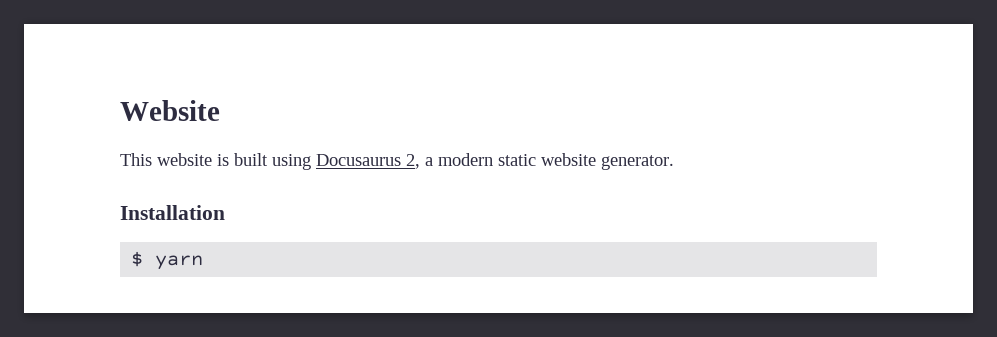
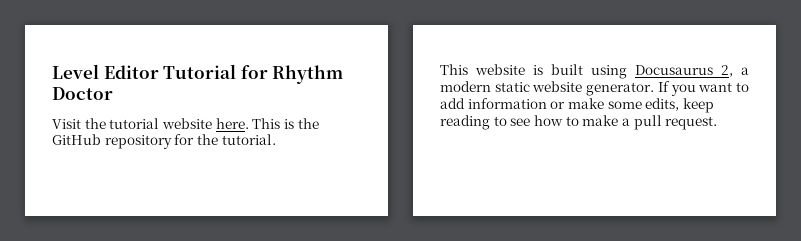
[120,100,220,121] Website -> [52,64,344,84] [52,87,113,100] [52,118,319,129] [52,134,276,149] Level Editor Tutorial for Rhythm Doctor // Visit the tutorial website here. This is the GitHub repository for the tutorial.
[120,205,225,220] [131,251,204,270] // Installation // $ yarn -> [657,81,749,96] [440,98,714,113] [440,115,718,130] If you want to add information or make some edits, keep reading to see how to make a pull request.

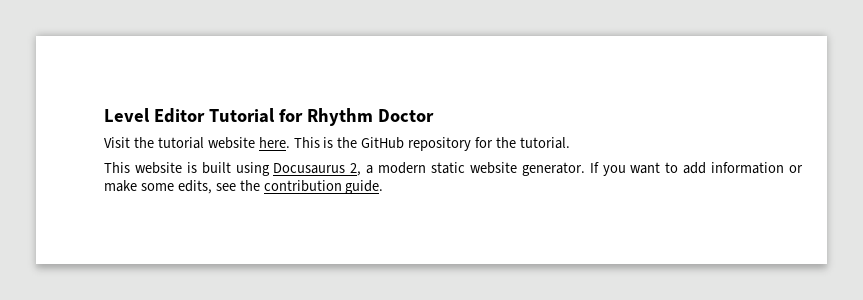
[682,98,714,113] [440,115,718,130] keep reading to see how to make a pull request. -> [215,180,384,194] see the contribution guide.

